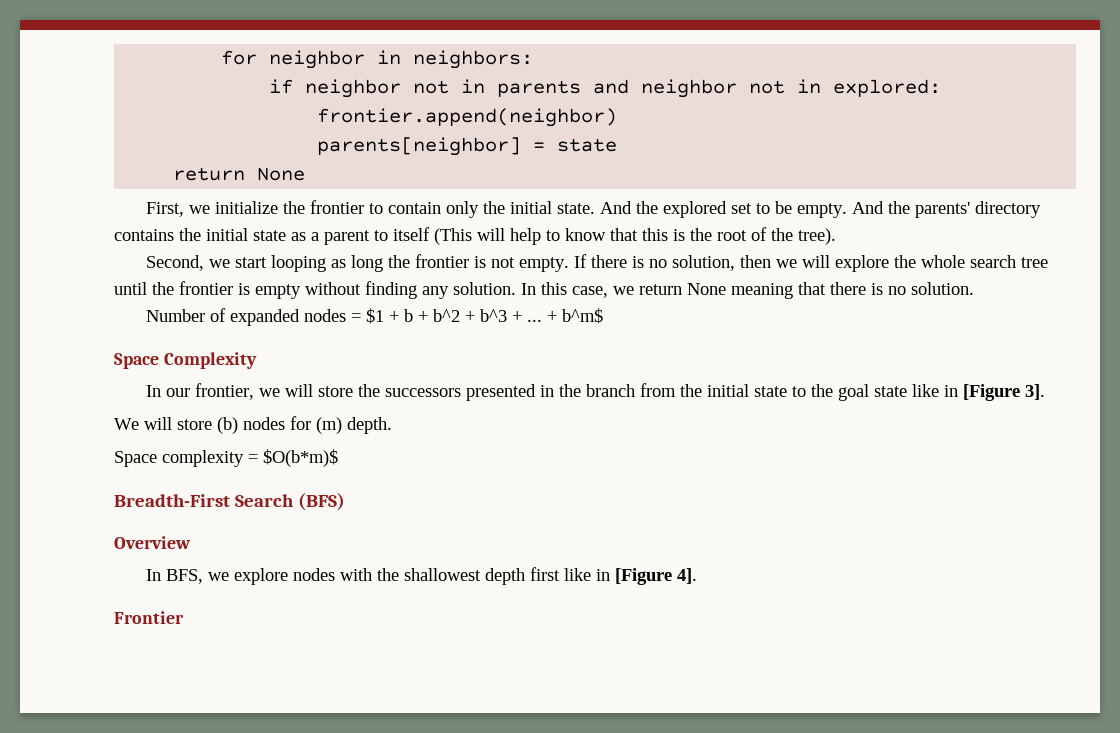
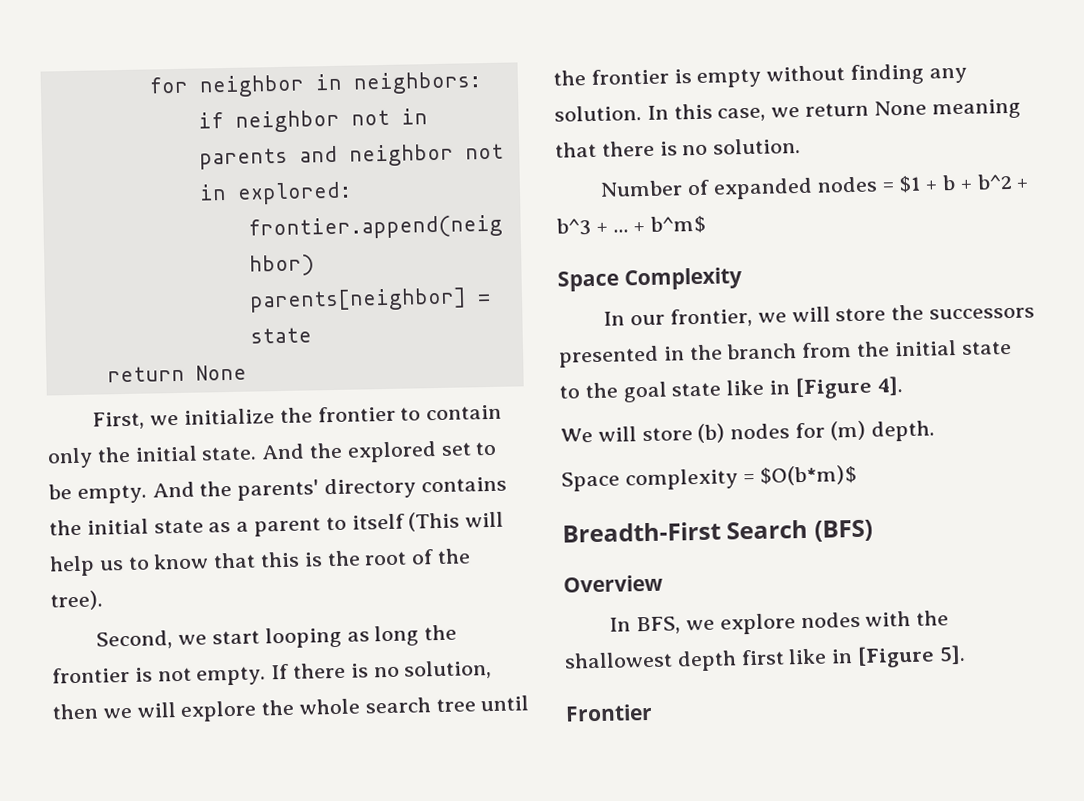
(541, 236) none -> [98,560,124,571] us
[1024,384,1045,400] 3]. -> [876,376,903,396] 4].
[676,568,697,584] 4]. -> [938,644,966,665] 5].

